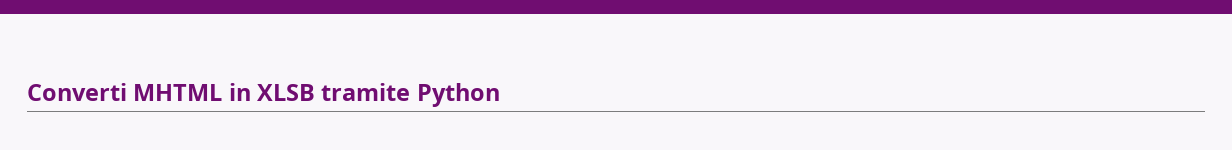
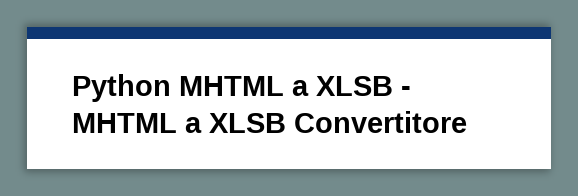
[27,83,500,107] Converti MHTML in XLSB tramite Python -> [72,74,411,102] [72,111,467,133] Python MHTML a XLSB - MHTML a XLSB Convertitore

